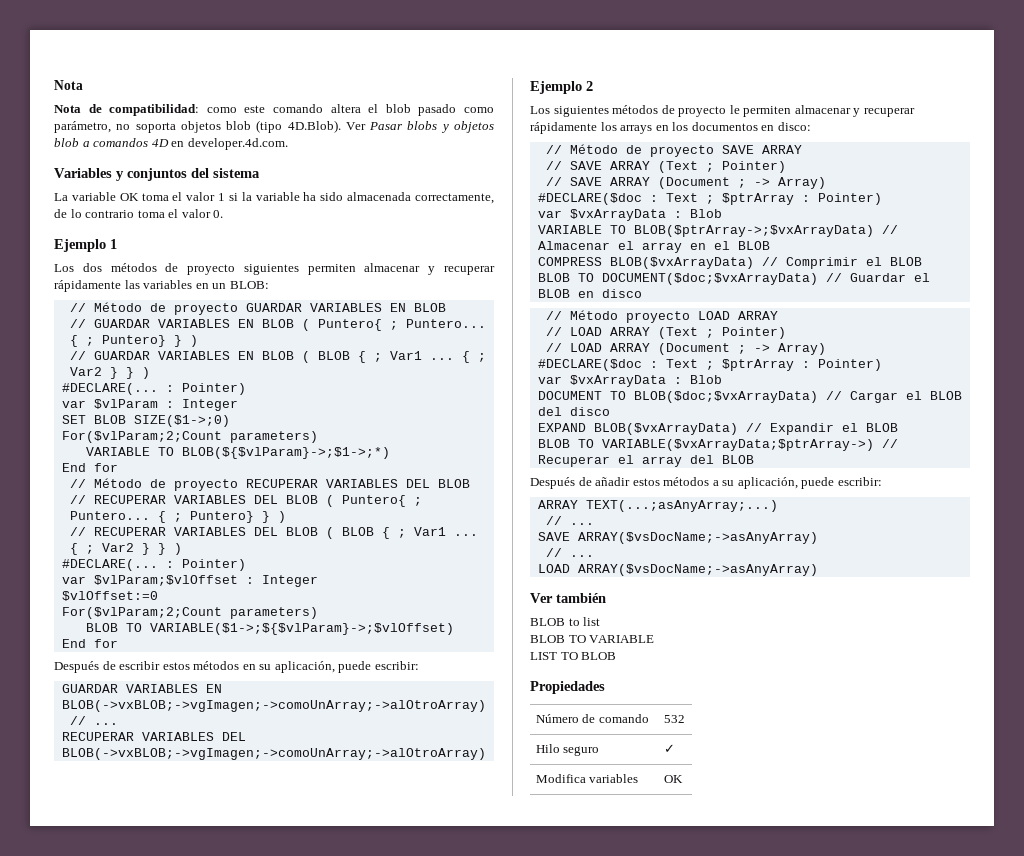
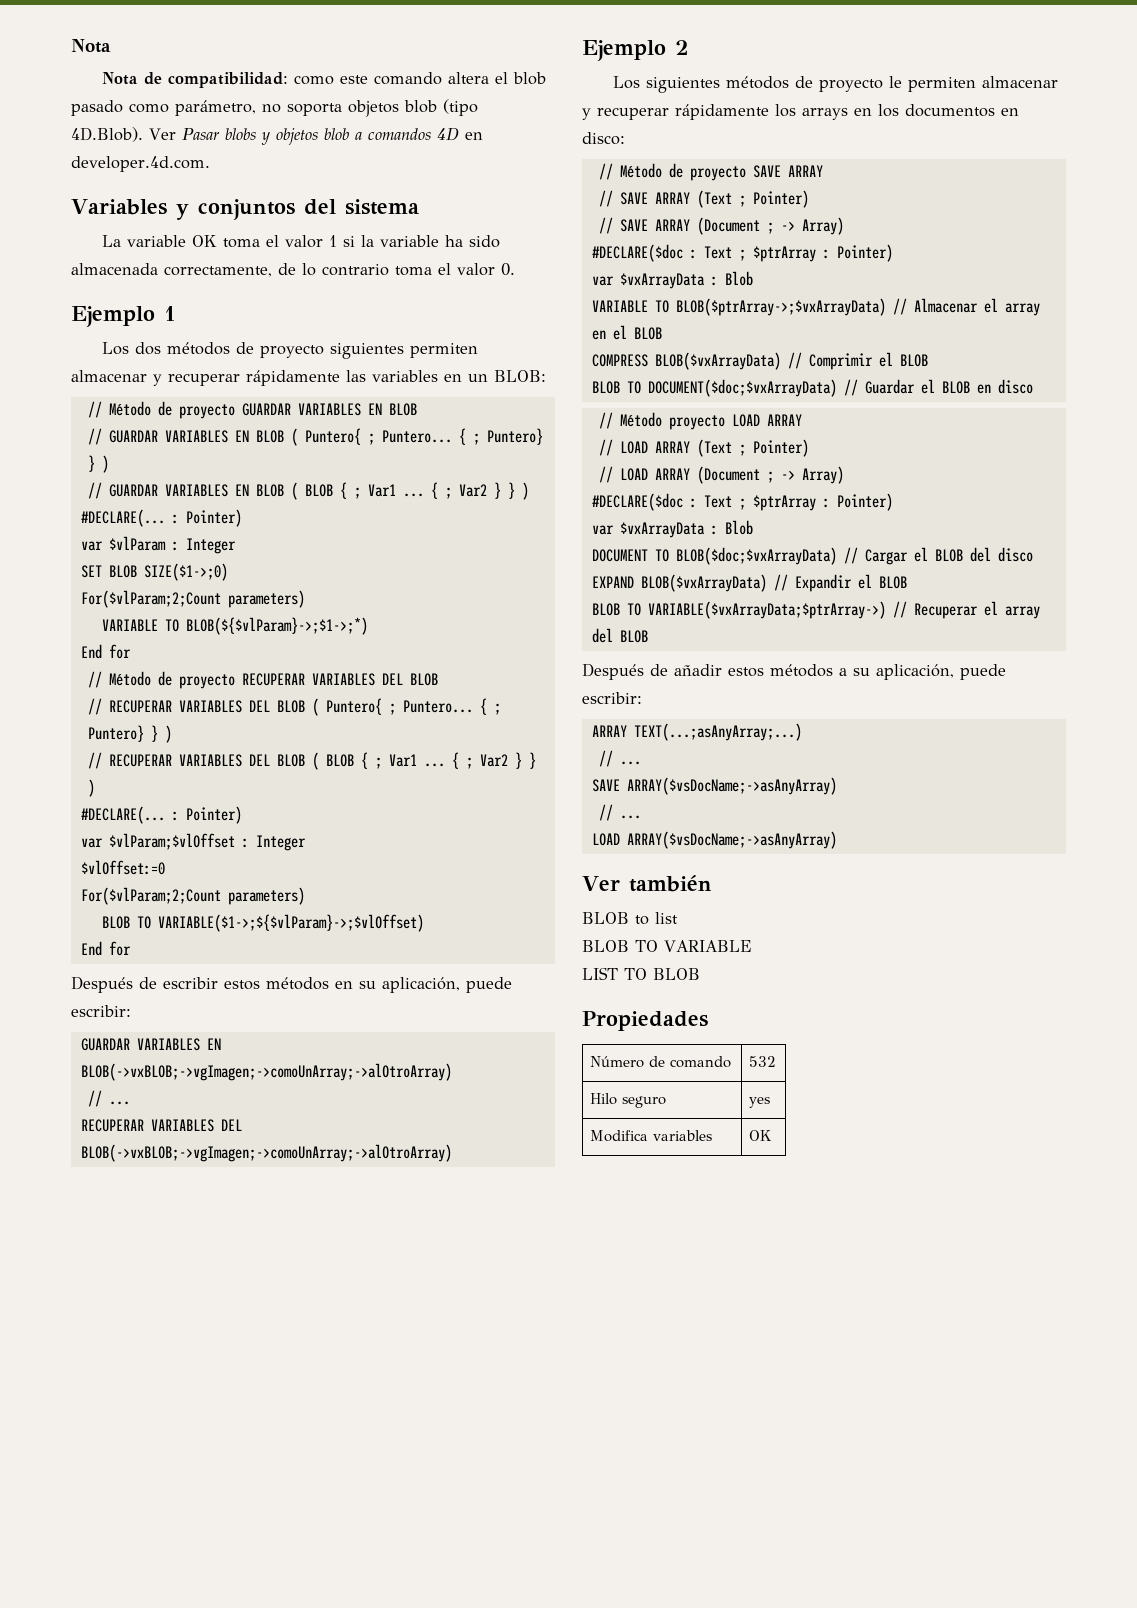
[663,744,675,753] ✓ -> [749,1097,771,1108] yes

